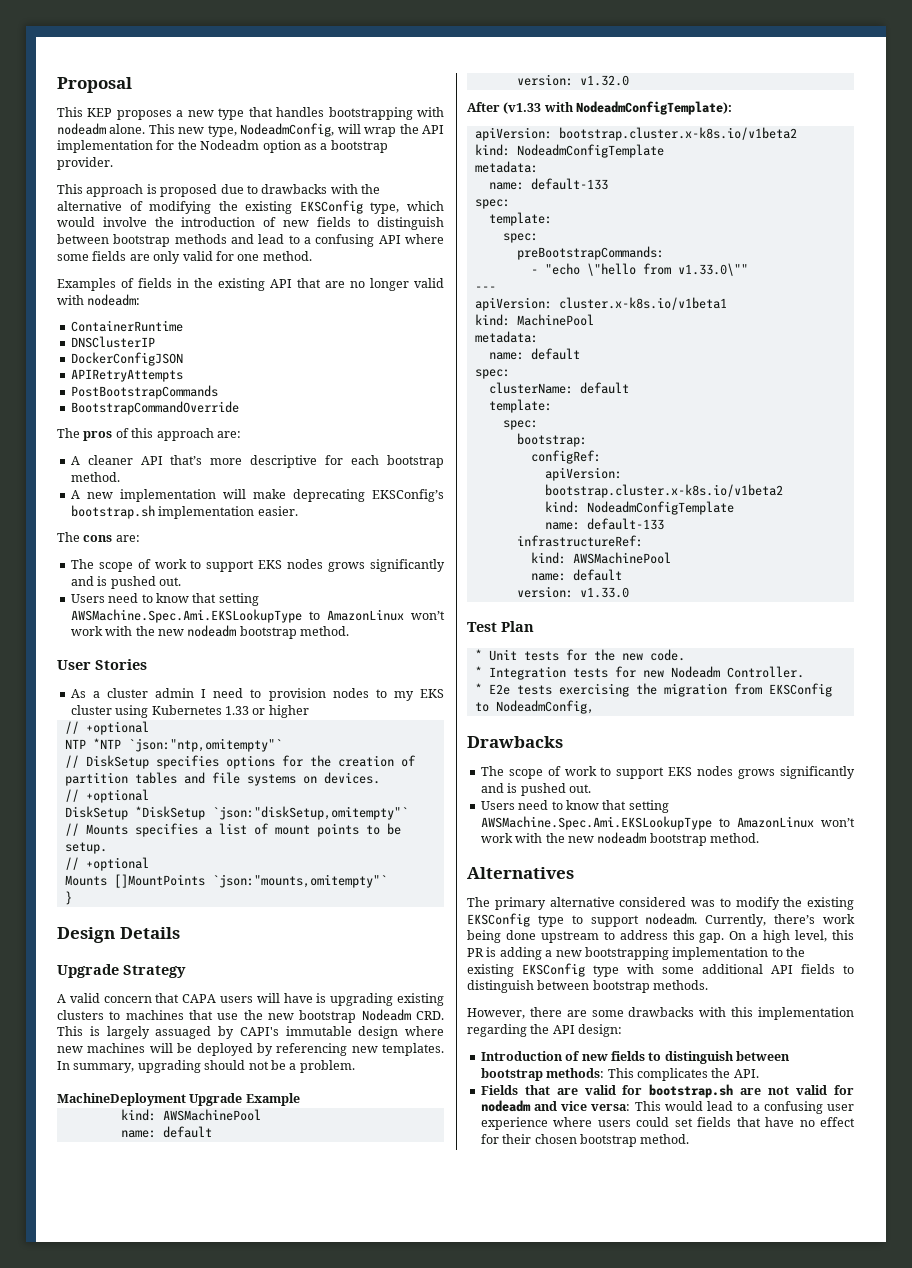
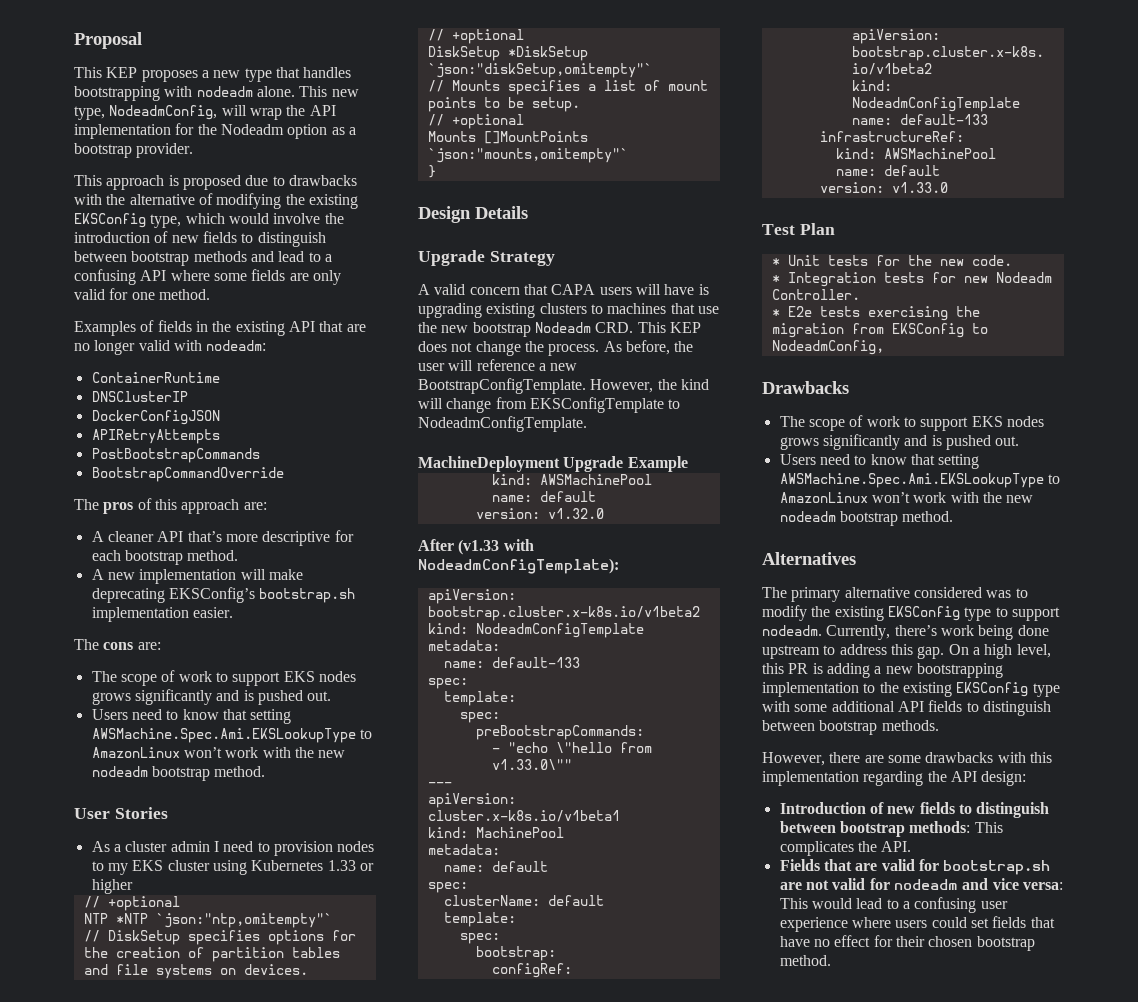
[89,1026,444,1039] [57,1043,444,1056] [57,1060,355,1073] is largely assuaged by CAPI's immutable design where new machines will be deployed by referencing new templates. In summary, upgrading should not be a problem. -> [669,322,701,333] [418,340,694,356] [418,359,578,371] [418,378,709,394] [418,397,681,413] [418,416,587,432] KEP does not change the process. As before, the user will reference a new BootstrapConfigTemplate. However, the kind will change from EKSConfigTemplate to NodeadmConfigTemplate.

